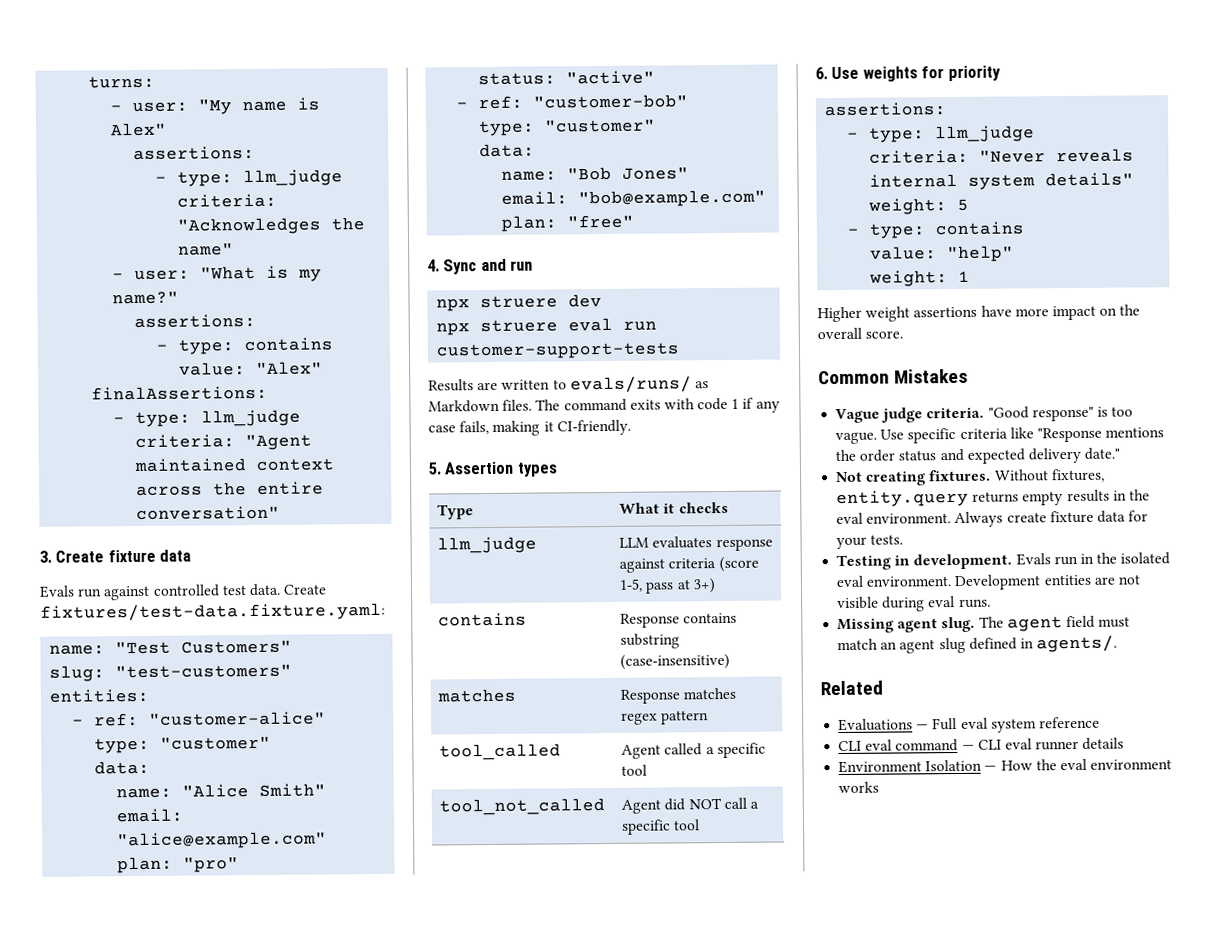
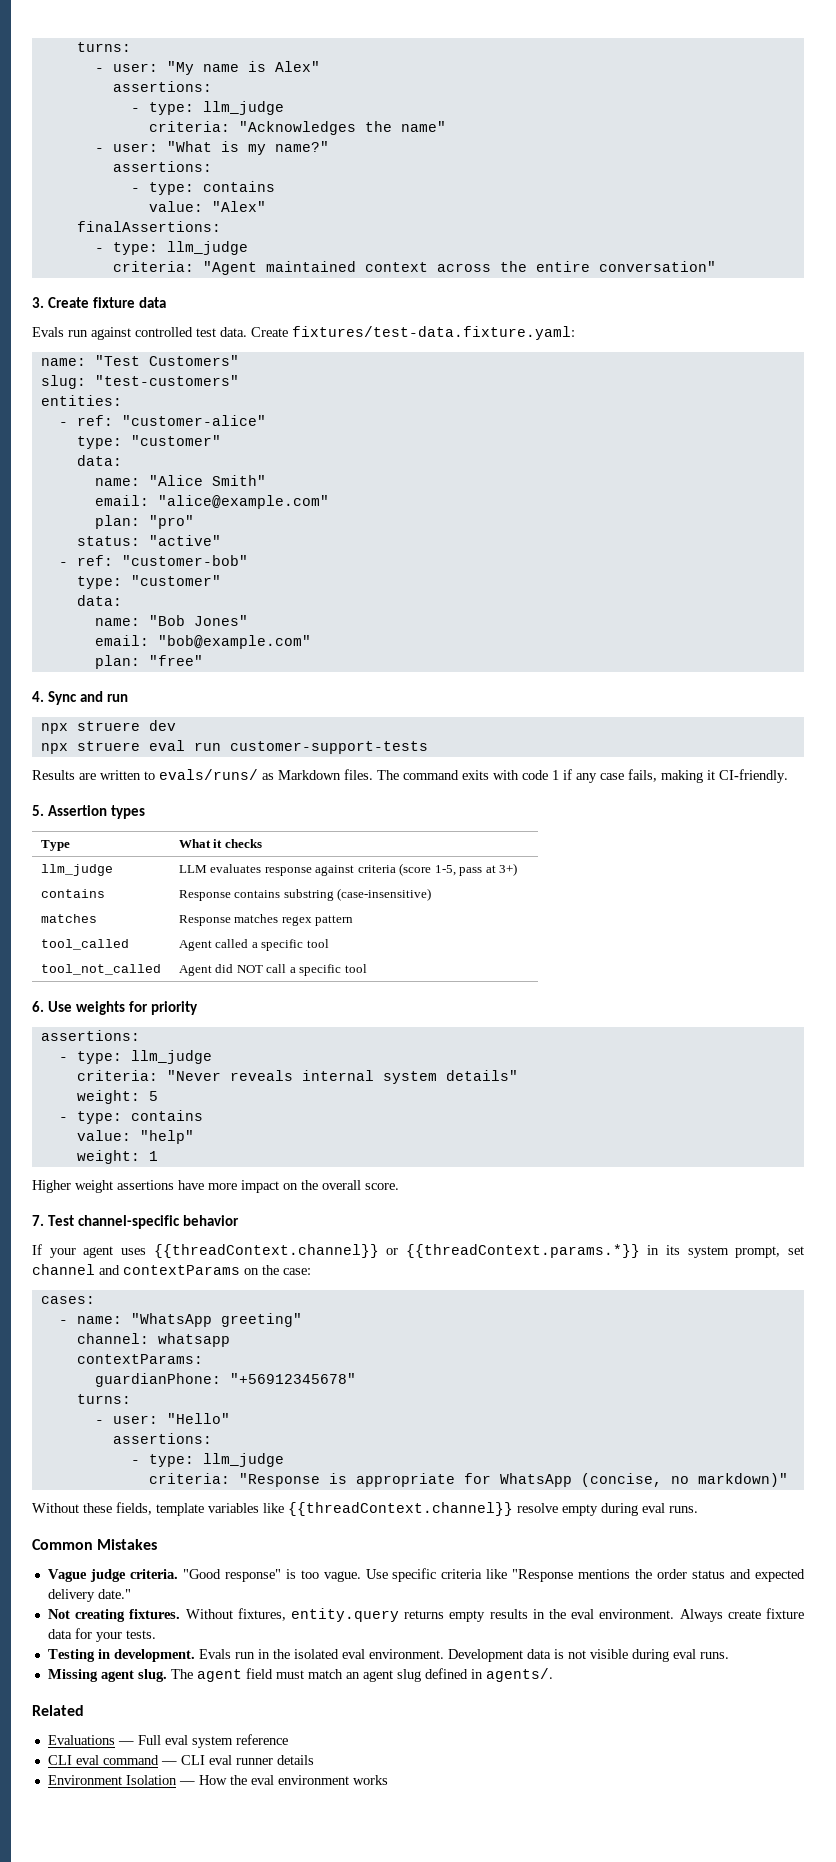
(904, 334) none -> [32,1215,240,1229] [32,1244,804,1258] [32,1264,311,1275] [40,1296,95,1304] [58,1313,302,1327] [76,1333,230,1347] [76,1354,203,1364] [94,1373,356,1387] [76,1394,131,1404] [94,1413,230,1424] [112,1433,212,1444] [130,1453,284,1467] [148,1473,788,1487] [32,1502,698,1516] // 7. Test channel-specific behavior // If your agent uses {{threadContext.channel}} or {{threadContext.params.*}} in its system prompt, set channel and contextParams on the case: // cases: // - name: "WhatsApp greeting" // channel: whatsapp // contextParams: // guardianPhone: "+56912345678" // turns: // - user: "Hello" // assertions: // - type: llm_judge // criteria: "Response is appropriate for WhatsApp (concise, no markdown)" // Without these fields, template variables like {{threadContext.channel}} resolve empty during eval runs.
[1043,574,1115,586] entities are -> [526,1649,564,1659] data is

